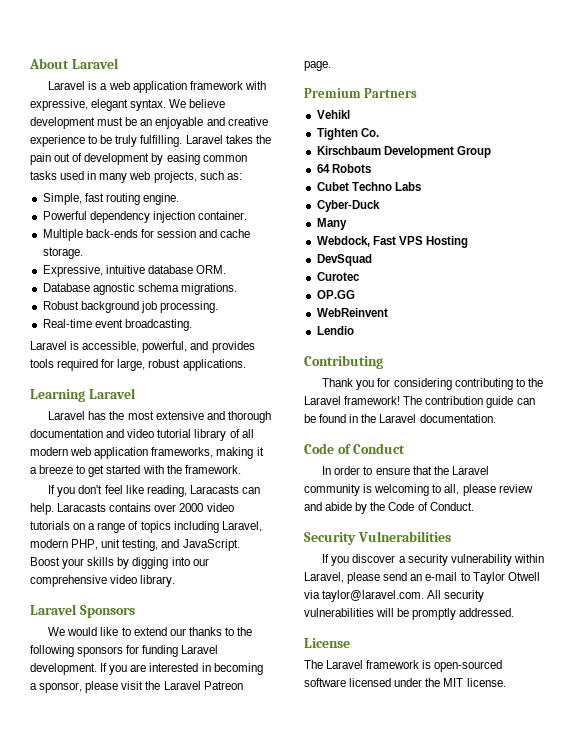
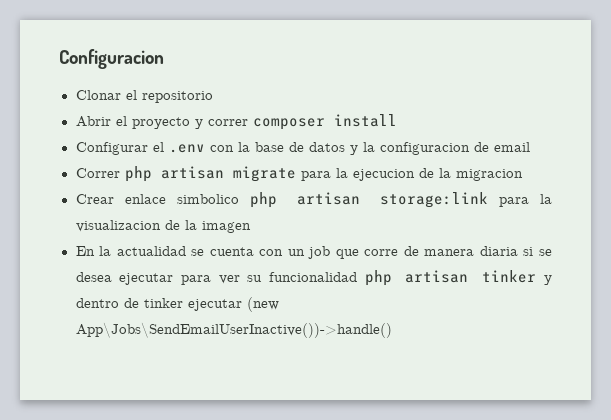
[29,58,119,69] [48,81,266,93] [30,99,226,111] [30,117,268,129] [30,135,271,147] [30,153,247,165] [30,171,242,183] [42,193,179,205] [42,211,247,223] [42,229,251,241] [42,247,83,259] [42,265,226,277] [42,283,237,295] [42,301,218,313] [42,319,192,331] [30,341,255,353] [30,359,246,371] [30,388,136,402] [48,411,271,423] [30,429,254,441] [30,447,264,459] [30,465,241,477] [48,485,260,497] [30,503,234,515] [30,521,262,533] [30,539,240,551] [30,557,209,569] [30,575,176,587] [30,604,135,618] [48,627,253,636] [30,645,219,657] [30,663,263,675] [30,681,243,693] [304,61,331,71] [304,88,418,98] [316,110,350,119] [316,128,379,140] [316,146,491,158] [316,164,371,173] [316,182,421,191] [316,200,380,212] [316,218,347,230] [316,236,468,248] [316,254,372,266] [316,272,360,281] [316,290,355,299] [316,308,388,317] [316,326,354,335] [304,355,383,369] [322,378,543,390] [304,396,535,408] [304,414,496,423] [304,443,406,454] [322,466,489,475] [304,484,533,496] [304,502,474,514] [304,531,451,545] [322,554,544,566] [304,572,540,584] [304,590,485,602] [304,608,515,620] [304,638,350,648] [304,660,503,672] [304,678,506,687] About Laravel // Laravel is a web application framework with expressive, elegant syntax. We believe development must be an enjoyable and creative experience to be truly fulfilling. Laravel takes the pain out of development by easing common tasks used in many web projects, such as: // Simple, fast routing engine. // Powerful dependency injection container. // Multiple back-ends for session and cache storage. // Expressive, intuitive database ORM. // Database agnostic schema migrations. // Robust background job processing. // Real-time event broadcasting. // Laravel is accessible, powerful, and provides tools required for large, robust applications. // Learning Laravel // Laravel has the most extensive and thorough documentation and video tutorial library of all modern web application frameworks, making it a breeze to get started with the framework. // If you don't feel like reading, Laracasts can help. Laracasts contains over 2000 video tutorials on a range of topics including Laravel, modern PHP, unit testing, and JavaScript. Boost your skills by digging into our comprehensive video library. // Laravel Sponsors // We would like to extend our thanks to the following sponsors for funding Laravel development. If you are interested in becoming a sponsor, please visit the Laravel Patreon page. // Premium Partners // Vehikl // Tighten Co. // Kirschbaum Development Group // 64 Robots // Cubet Techno Labs // Cyber-Duck // Many // Webdock, Fast VPS Hosting // DevSquad // Curotec // OP.GG // WebReinvent // Lendio // Contributing // Thank you for considering contributing to the Laravel framework! The contribution guide can be found in the Laravel documentation. // Code of Conduct // In order to ensure that the Laravel community is welcoming to all, please review and abide by the Code of Conduct. // Security Vulnerabilities // If you discover a security vulnerability within Laravel, please send an e-mail to Taylor Otwell via taylor@laravel.com. All security vulnerabilities will be promptly addressed. // License // The Laravel framework is open-sourced software licensed under the MIT license. -> [59,49,164,69] [75,90,213,103] [75,114,397,130] [75,142,530,155] [75,166,523,182] [75,192,552,208] [75,220,251,233] [75,246,552,259] [75,270,552,286] [75,297,279,312] [75,322,392,338] Configuracion // Clonar el repositorio // Abrir el proyecto y correr composer install // Configurar el .env con la base de datos y la configuracion de email // Correr php artisan migrate para la ejecucion de la migracion // Crear enlace simbolico php artisan storage:link para la visualizacion de la imagen // En la actualidad se cuenta con un job que corre de manera diaria si se desea ejecutar para ver su funcionalidad php artisan tinker y dentro de tinker ejecutar (new App\Jobs\SendEmailUserInactive())->handle()

